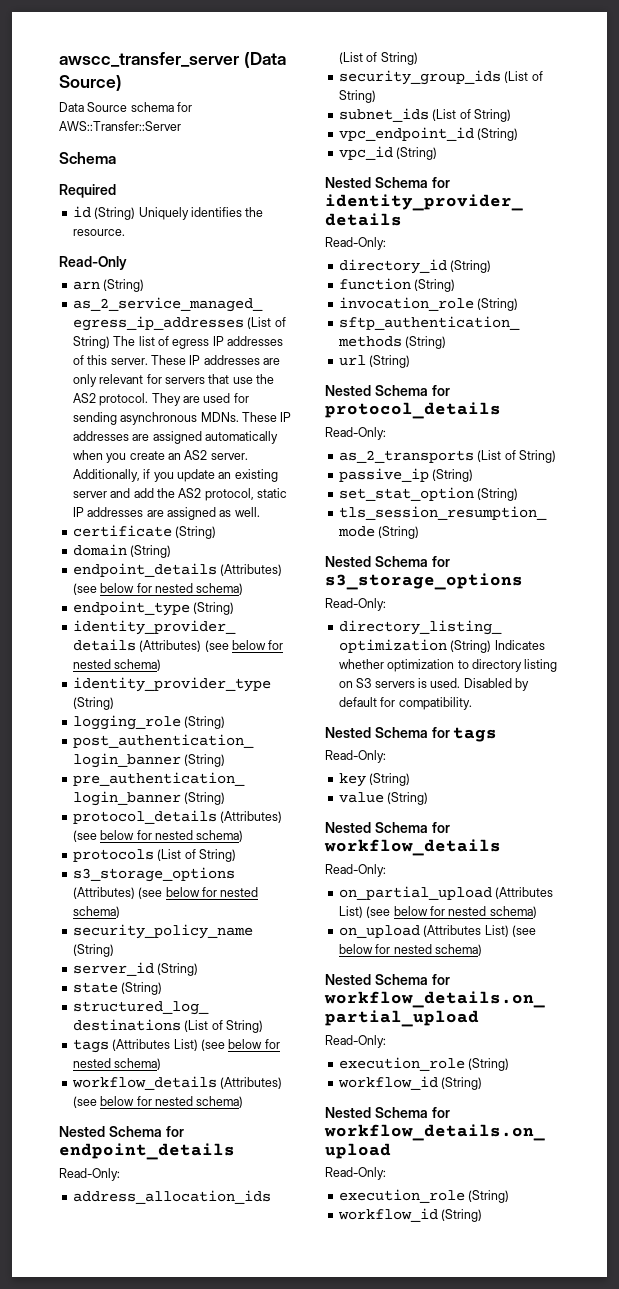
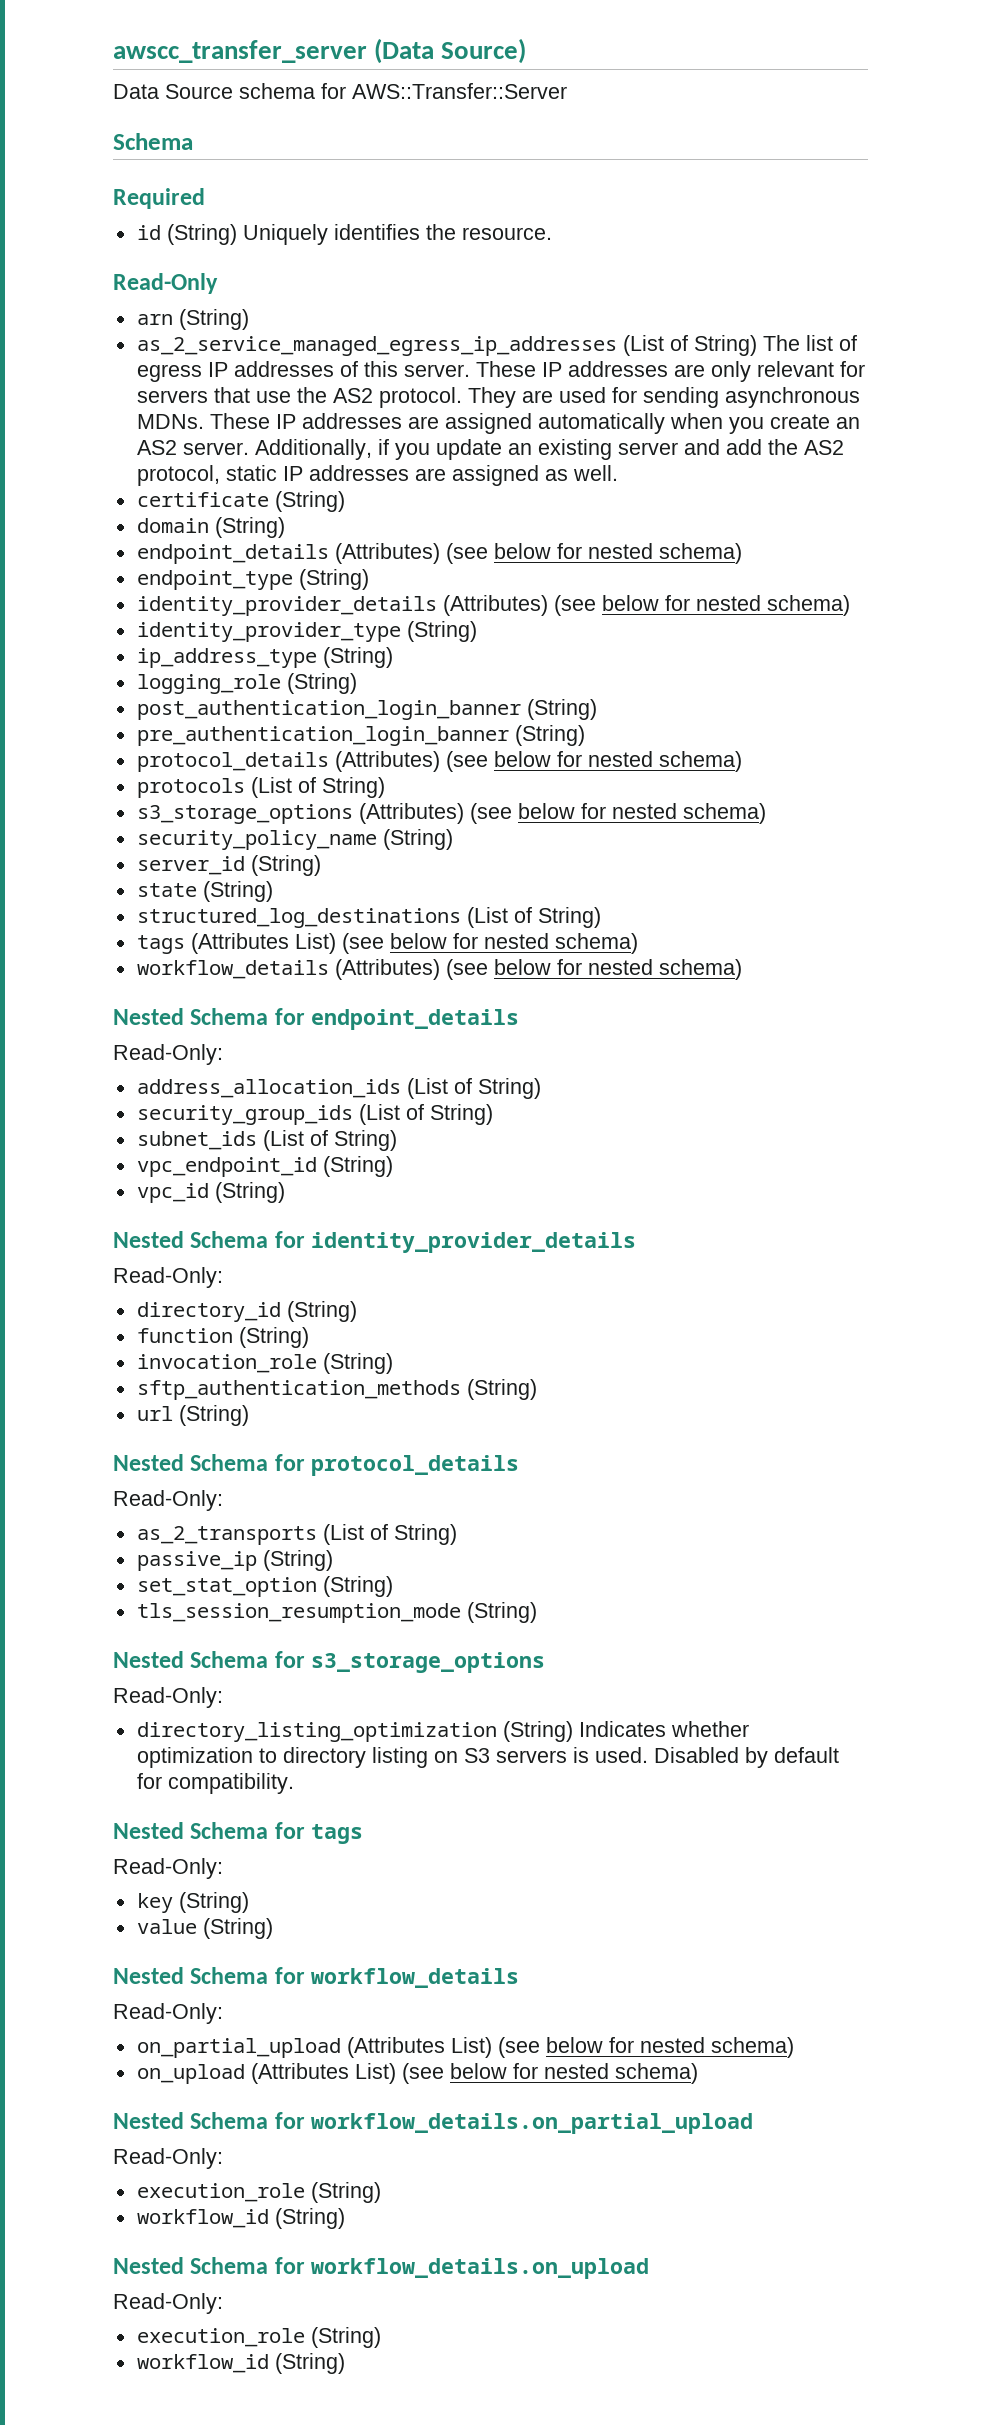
(114, 703) none -> [136,647,393,668] // ip_address_type (String)

